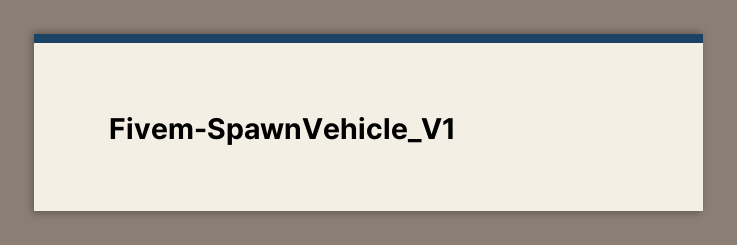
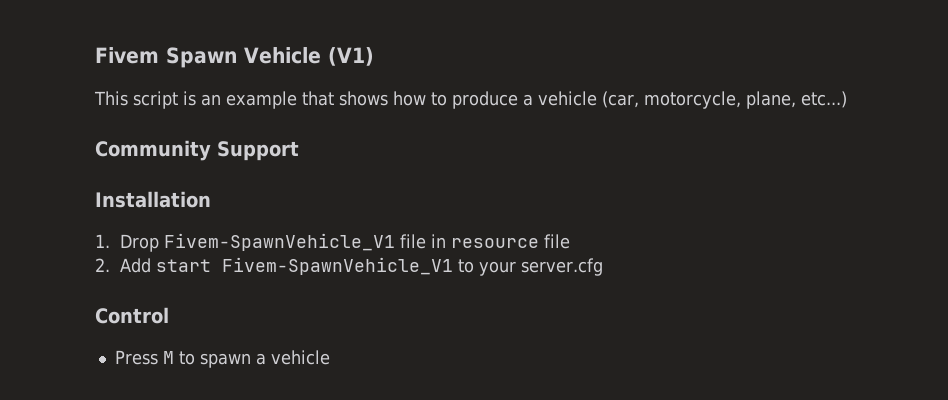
[109,116,456,145] Fivem-SpawnVehicle_V1 -> [95,47,374,68] [94,91,847,109] [95,140,299,161] [95,191,211,208] [95,233,571,252] [95,257,604,276] [95,307,169,324] [114,350,330,368] Fivem Spawn Vehicle (V1) // This script is an example that shows how to produce a vehicle (car, motorcycle, plane, etc...) // Community Support // Installation // 1. Drop Fivem-SpawnVehicle_V1 file in resource file // 2. Add start Fivem-SpawnVehicle_V1 to your server.cfg // Control // Press M to spawn a vehicle

